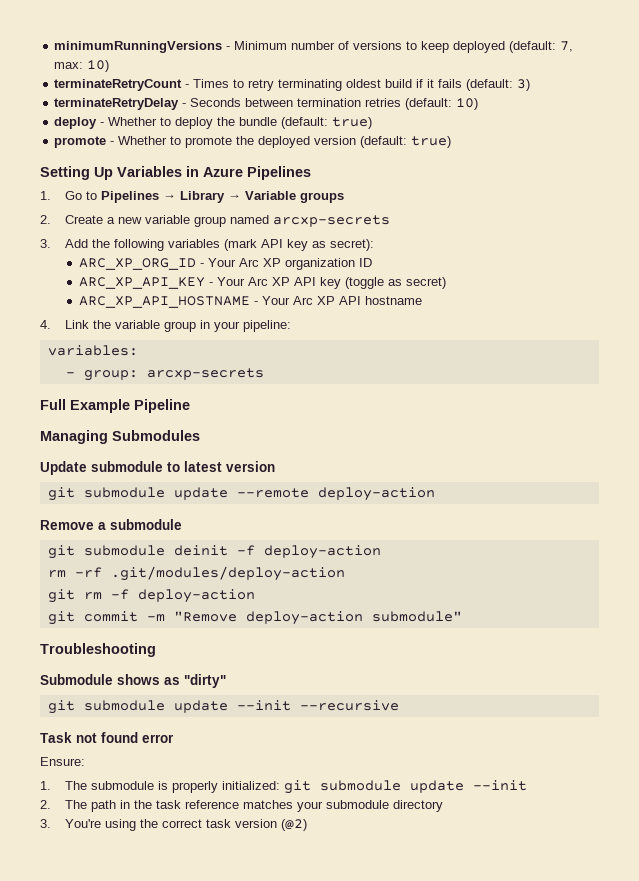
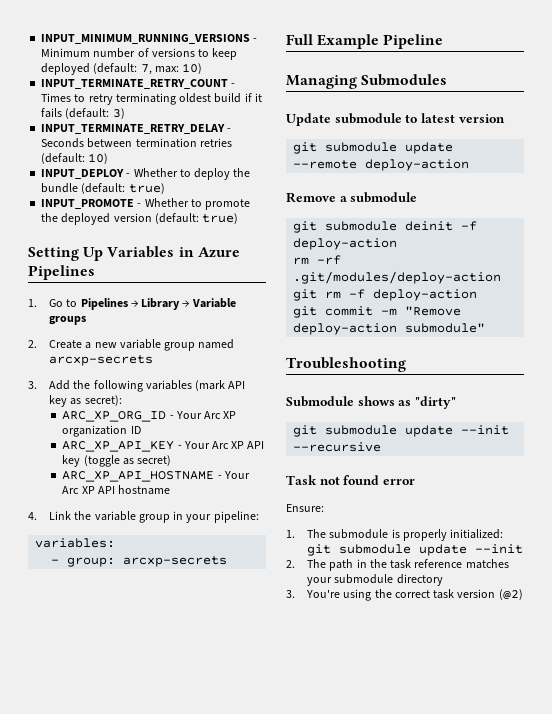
[54,41,223,53] minimumRunningVersions -> [41,34,251,44] INPUT_MINIMUM_RUNNING_VERSIONS
[54,79,183,91] terminateRetryCount -> [41,79,229,89] INPUT_TERMINATE_RETRY_COUNT
[54,98,180,110] terminateRetryDelay -> [41,124,226,134] INPUT_TERMINATE_RETRY_DELAY
[54,117,98,129] deploy -> [41,169,125,179] INPUT_DEPLOY
[54,136,107,148] promote -> [41,199,135,209] INPUT_PROMOTE

